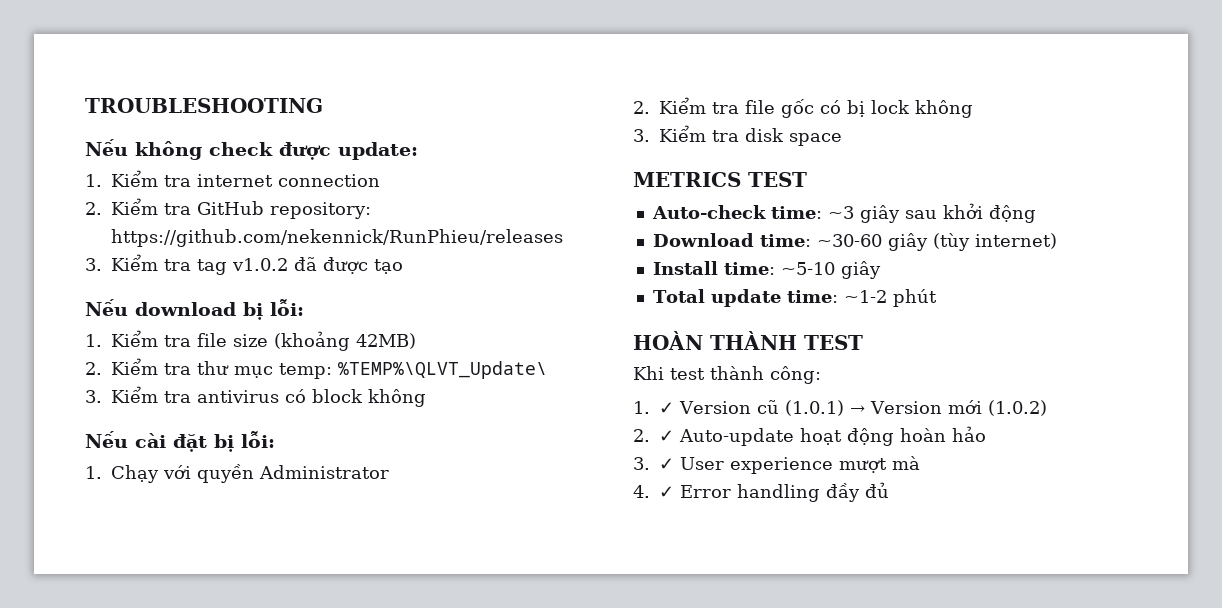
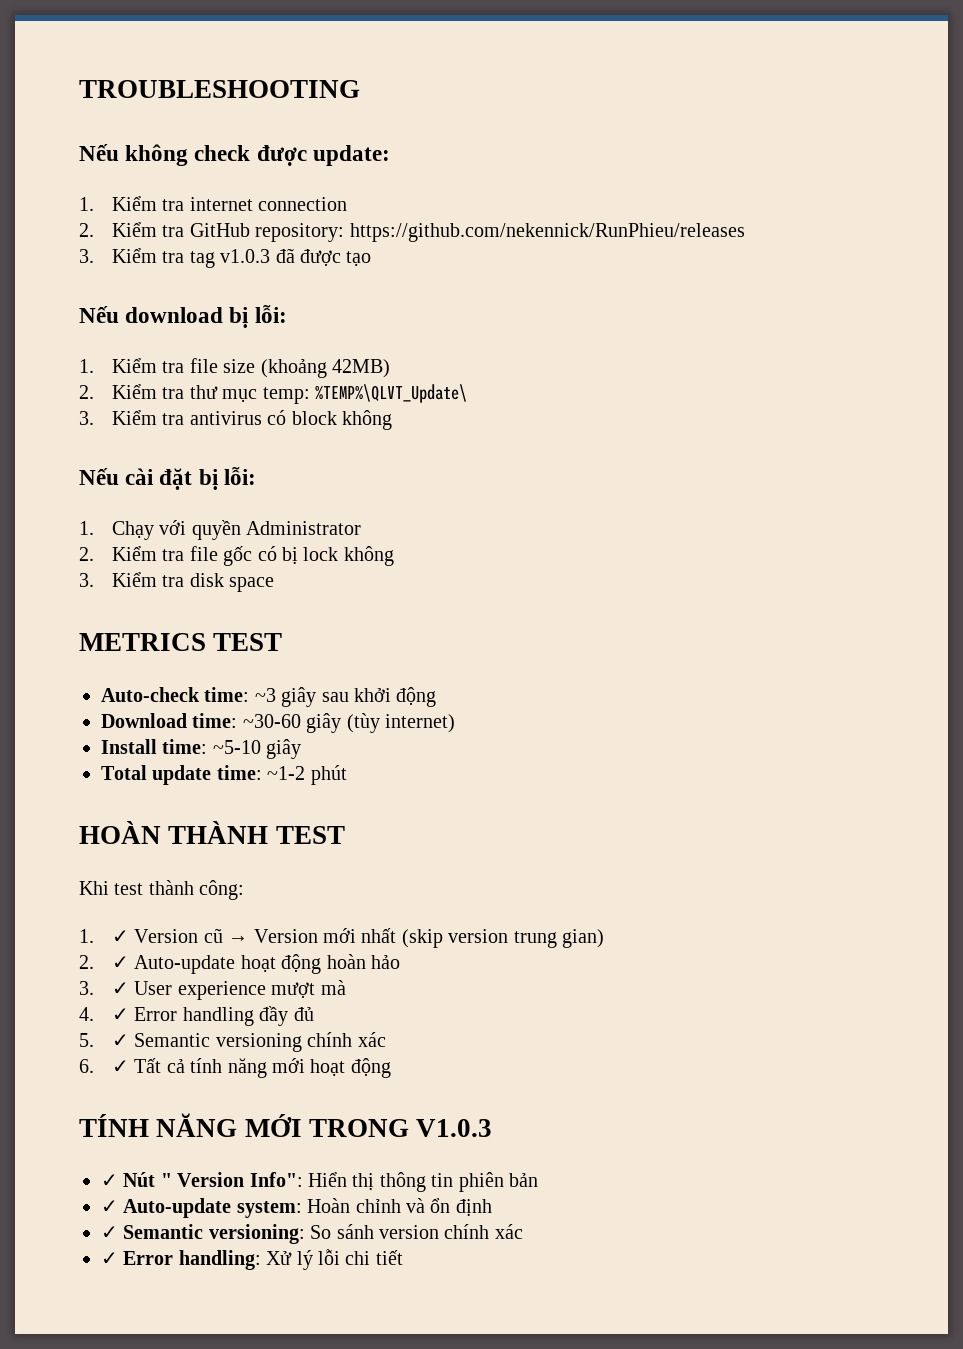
[232,258,288,271] v1.0.2 -> [220,249,271,263] v1.0.3
[784,400,844,416] (1.0.1) -> (223, 935) none
[987,400,1047,416] (1.0.2) -> [361,928,604,948] nhất (skip version trung gian)
(889, 490) none -> [79,1032,386,1052] [79,1058,391,1078] [79,1113,493,1137] [101,1172,538,1192] [101,1198,492,1218] [101,1224,523,1244] [101,1249,403,1270] // 5. ✓ Semantic versioning chính xác // 6. ✓ Tất cả tính năng mới hoạt động // TÍNH NĂNG MỚI TRONG V1.0.3 // ✓ Nút " Version Info": Hiển thị thông tin phiên bản // ✓ Auto-update system: Hoàn chỉnh và ổn định // ✓ Semantic versioning: So sánh version chính xác // ✓ Error handling: Xử lý lỗi chi tiết

